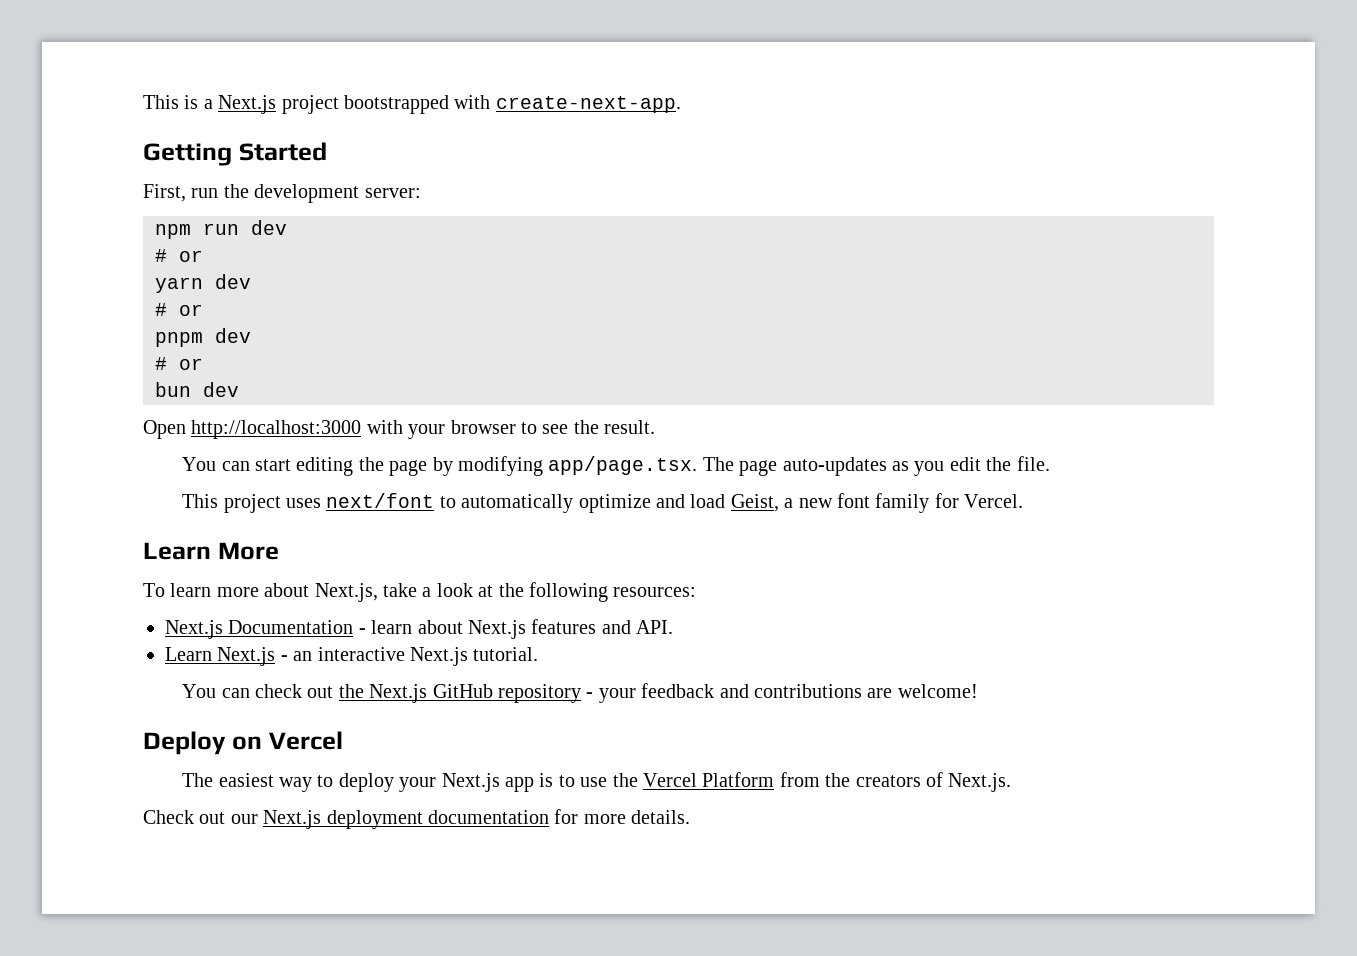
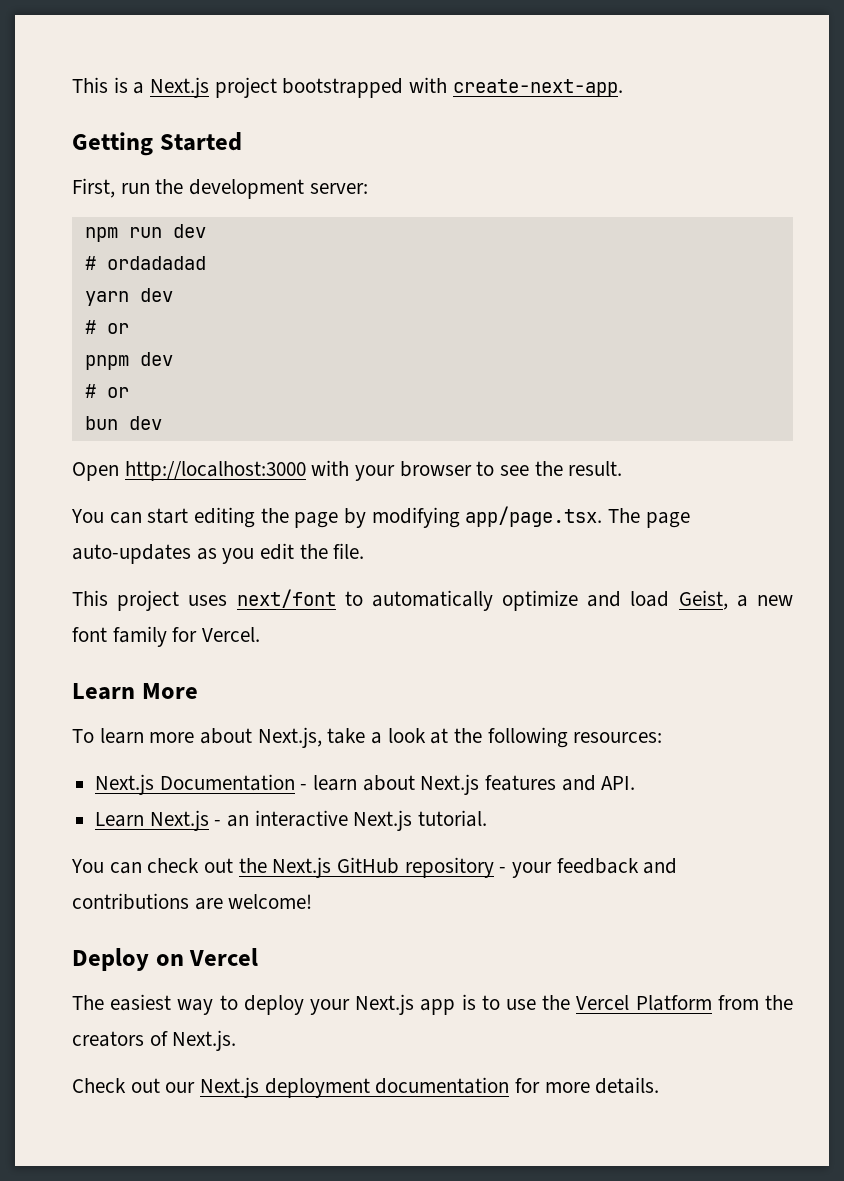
[179,250,203,262] or -> [106,256,206,270] ordadadad

